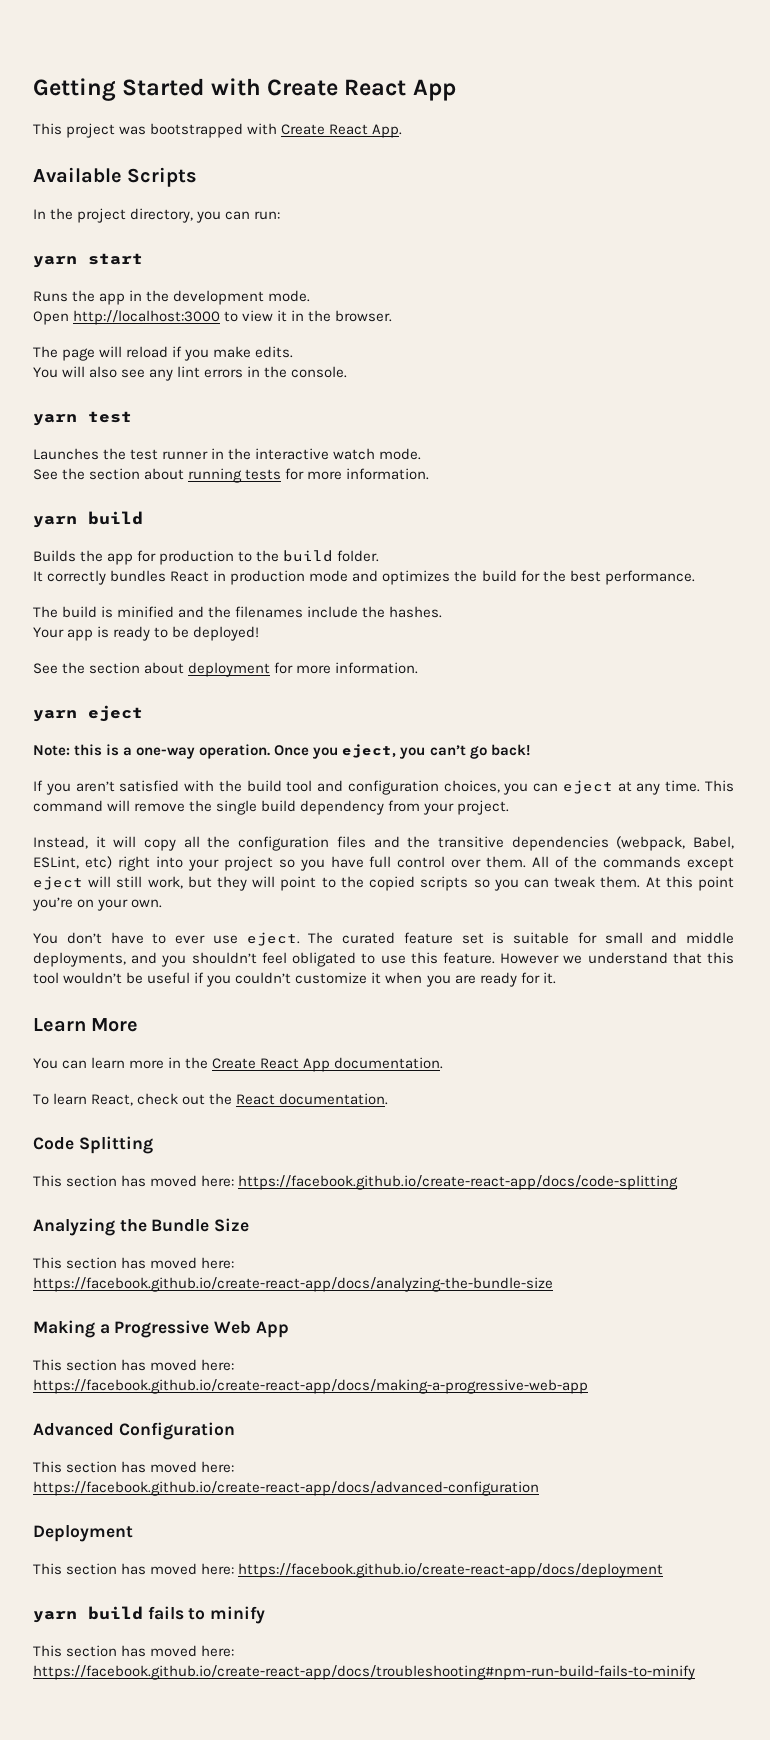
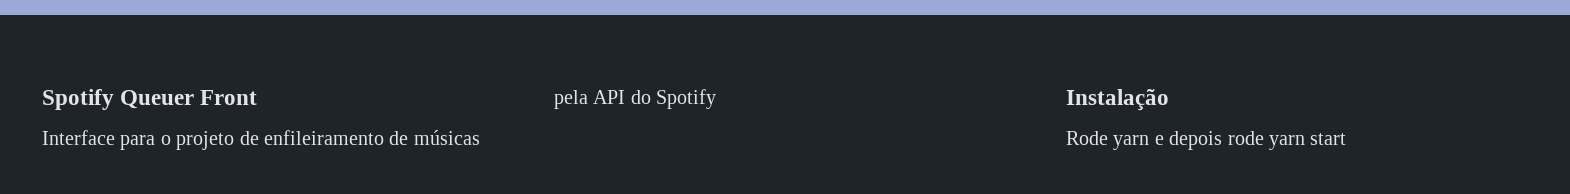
[33,78,456,101] [33,123,403,138] [33,167,198,187] [33,208,281,223] [33,253,143,268] [33,290,311,305] [33,310,393,325] [33,346,294,361] [33,366,348,381] [33,411,132,426] [33,448,422,460] [33,468,430,483] [33,511,143,528] [33,550,380,565] [33,570,695,585] [33,606,443,618] [33,626,260,641] [33,662,419,677] [33,705,143,722] [33,744,530,759] [33,780,734,795] [33,800,510,815] [33,836,734,851] [33,856,735,871] [33,876,735,891] [32,897,163,911] [33,932,734,946] [33,952,734,967] [33,972,556,987] [33,1018,139,1032] [33,1057,444,1072] [33,1093,389,1106] [33,1136,153,1154] [33,1175,679,1190] [33,1218,250,1236] [33,1257,235,1269] [33,1277,553,1292] [33,1320,289,1338] [33,1359,235,1371] [33,1379,588,1394] [33,1422,235,1440] [33,1461,235,1473] [33,1481,539,1496] [33,1525,133,1542] [33,1563,664,1578] [33,1606,266,1624] [33,1645,235,1657] [33,1665,695,1680] Getting Started with Create React App // This project was bootstrapped with Create React App. // Available Scripts // In the project directory, you can run: // yarn start // Runs the app in the development mode. // Open http://localhost:3000 to view it in the browser. // The page will reload if you make edits. // You will also see any lint errors in the console. // yarn test // Launches the test runner in the interactive watch mode. // See the section about running tests for more information. // yarn build // Builds the app for production to the build folder. // It correctly bundles React in production mode and optimizes the build for the best performance. // The build is minified and the filenames include the hashes. // Your app is ready to be deployed! // See the section about deployment for more information. // yarn eject // Note: this is a one-way operation. Once you eject, you can’t go back! // If you aren’t satisfied with the build tool and configuration choices, you can eject at any time. This command will remove the single build dependency from your project. // Instead, it will copy all the configuration files and the transitive dependencies (webpack, Babel, ESLint, etc) right into your project so you have full control over them. All of the commands except eject will still work, but they will point to the copied scripts so you can tweak them. At this point you’re on your own. // You don’t have to ever use eject. The curated feature set is suitable for small and middle deployments, and you shouldn’t feel obligated to use this feature. However we understand that this tool wouldn’t be useful if you couldn’t customize it when you are ready for it. // Learn More // You can learn more in the Create React App documentation. // To learn React, check out the React documentation. // Code Splitting // This section has moved here: https://facebook.github.io/create-react-app/docs/code-splitting // Analyzing the Bundle Size // This section has moved here: https://facebook.github.io/create-react-app/docs/analyzing-the-bundle-size // Making a Progressive Web App // This section has moved here: https://facebook.github.io/create-react-app/docs/making-a-progressive-web-app // Advanced Configuration // This section has moved here: https://facebook.github.io/create-react-app/docs/advanced-configuration // Deployment // This section has moved here: https://facebook.github.io/create-react-app/docs/deployment // yarn build fails to minify // This section has moved here: https://facebook.github.io/create-react-app/docs/troubleshooting#npm-run-build-fails-to-minify -> [42,89,258,110] [42,130,480,150] [554,89,717,109] [1066,89,1169,111] [1066,131,1347,150] Spotify Queuer Front // Interface para o projeto de enfileiramento de músicas pela API do Spotify // Instalação // Rode yarn e depois rode yarn start

